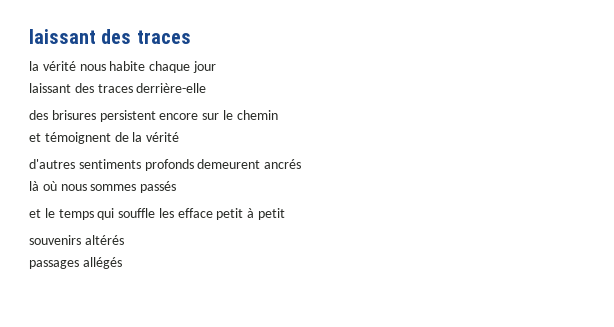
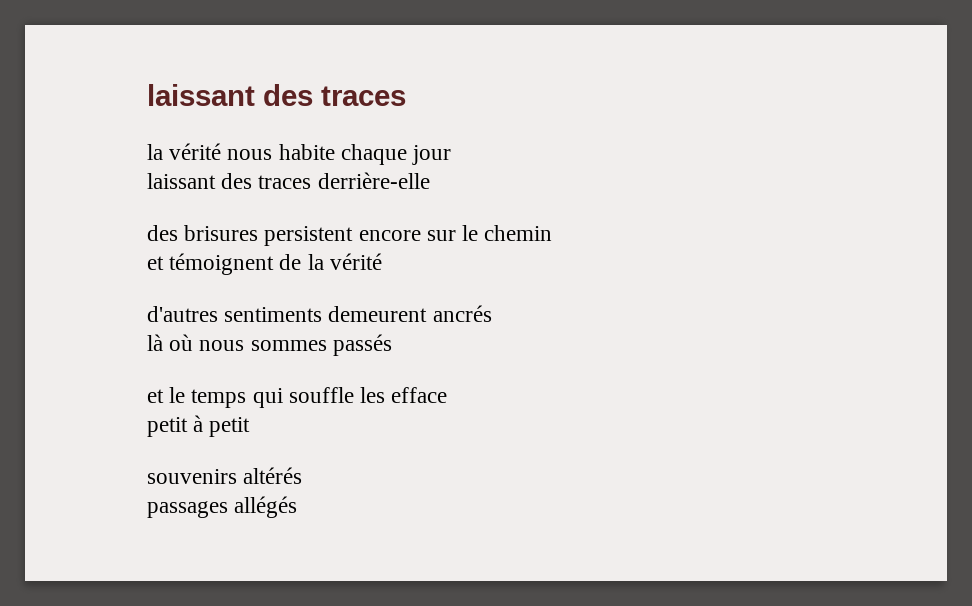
[144,159,194,171] profonds -> (323, 314) none
(213, 213) none -> (448, 395) //

